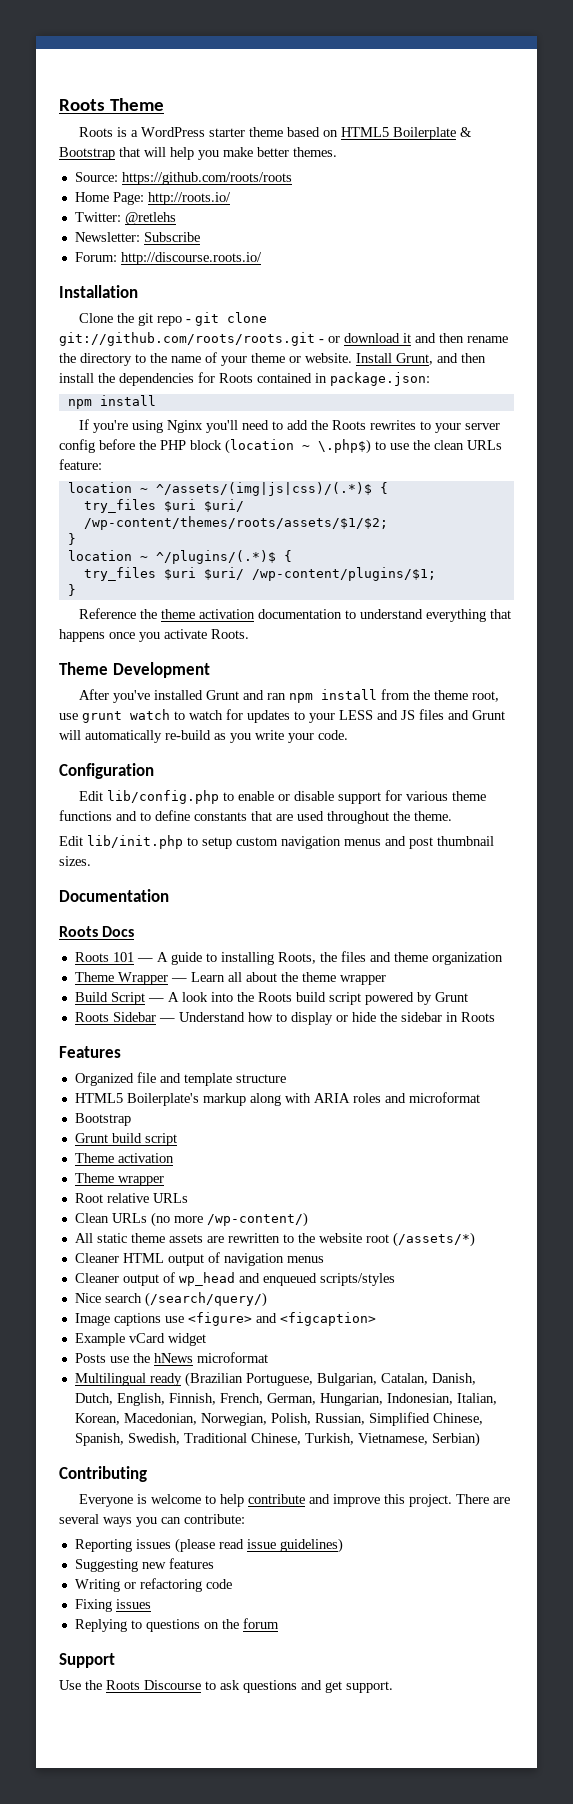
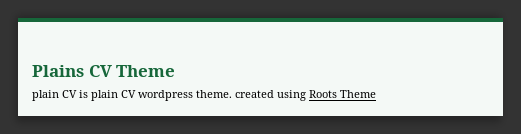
[59,98,164,111] [78,127,472,140] [59,147,337,160] [74,172,292,185] [74,192,231,205] [74,212,176,225] [74,232,200,242] [74,252,262,265] [59,285,138,298] [78,312,267,326] [59,332,508,346] [59,352,486,366] [59,372,430,386] [67,395,156,409] [78,419,500,433] [59,439,502,454] [59,459,102,470] [67,482,388,496] [83,499,244,513] [83,516,388,530] [67,533,76,545] [67,550,292,564] [83,567,436,581] [67,584,76,596] [78,608,511,622] [59,629,249,642] [59,662,210,678] [78,689,499,703] [59,709,505,723] [59,730,348,743] [59,763,154,779] [78,790,486,804] [59,810,452,824] [59,835,494,849] [59,856,91,866] [59,889,169,902] [59,926,135,937] [74,951,503,965] [74,972,386,985] [74,992,468,1005] [74,1012,495,1025] [59,1046,121,1058] [74,1072,286,1086] [74,1092,480,1106] [74,1113,131,1126] [74,1133,177,1146] [74,1153,174,1163] [74,1173,164,1186] [74,1193,188,1203] [74,1212,308,1227] [74,1232,475,1247] [74,1252,324,1266] [74,1272,395,1286] [74,1292,267,1307] [74,1312,376,1326] [74,1333,206,1346] [74,1352,268,1363] [74,1372,476,1387] [74,1393,497,1406] [74,1412,483,1426] [74,1432,480,1447] [59,1466,147,1482] [78,1494,510,1507] [59,1514,245,1527] [74,1538,343,1553] [74,1558,214,1572] [74,1578,232,1592] [74,1599,151,1612] [74,1618,279,1632] [59,1653,115,1668] [59,1680,393,1693] Roots Theme // Roots is a WordPress starter theme based on HTML5 Boilerplate & Bootstrap that will help you make better themes. // Source: https://github.com/roots/roots // Home Page: http://roots.io/ // Twitter: @retlehs // Newsletter: Subscribe // Forum: http://discourse.roots.io/ // Installation // Clone the git repo - git clone git://github.com/roots/roots.git - or download it and then rename the directory to the name of your theme or website. Install Grunt, and then install the dependencies for Roots contained in package.json: // npm install // If you're using Nginx you'll need to add the Roots rewrites to your server config before the PHP block (location ~ \.php$) to use the clean URLs feature: // location ~ ^/assets/(img|js|css)/(.*)$ { // try_files $uri $uri/ /wp-content/themes/roots/assets/$1/$2; // } // location ~ ^/plugins/(.*)$ { // try_files $uri $uri/ /wp-content/plugins/$1; // } // Reference the theme activation documentation to understand everything that happens once you activate Roots. // Theme Development // After you've installed Grunt and ran npm install from the theme root, use grunt watch to watch for updates to your LESS and JS files and Grunt will automatically re-build as you write your code. // Configuration // Edit lib/config.php to enable or disable support for various theme functions and to define constants that are used throughout the theme. // Edit lib/init.php to setup custom navigation menus and post thumbnail sizes. // Documentation // Roots Docs // Roots 101 — A guide to installing Roots, the files and theme organization // Theme Wrapper — Learn all about the theme wrapper // Build Script — A look into the Roots build script powered by Grunt // Roots Sidebar — Understand how to display or hide the sidebar in Roots // Features // Organized file and template structure // HTML5 Boilerplate's markup along with ARIA roles and microformat // Bootstrap // Grunt build script // Theme activation // Theme wrapper // Root relative URLs // Clean URLs (no more /wp-content/) // All static theme assets are rewritten to the website root (/assets/*) // Cleaner HTML output of navigation menus // Cleaner output of wp_head and enqueued scripts/styles // Nice search (/search/query/) // Image captions use <figure> and <figcaption> // Example vCard widget // Posts use the hNews microformat // Multilingual ready (Brazilian Portuguese, Bulgarian, Catalan, Danish, Dutch, English, Finnish, French, German, Hungarian, Indonesian, Italian, Korean, Macedonian, Norwegian, Polish, Russian, Simplified Chinese, Spanish, Swedish, Traditional Chinese, Turkish, Vietnamese, Serbian) // Contributing // Everyone is welcome to help contribute and improve this project. There are several ways you can contribute: // Reporting issues (please read issue guidelines) // Suggesting new features // Writing or refactoring code // Fixing issues // Replying to questions on the forum // Support // Use the Roots Discourse to ask questions and get support. -> [32,65,176,77] [32,90,376,101] Plains CV Theme // plain CV is plain CV wordpress theme. created using Roots Theme

